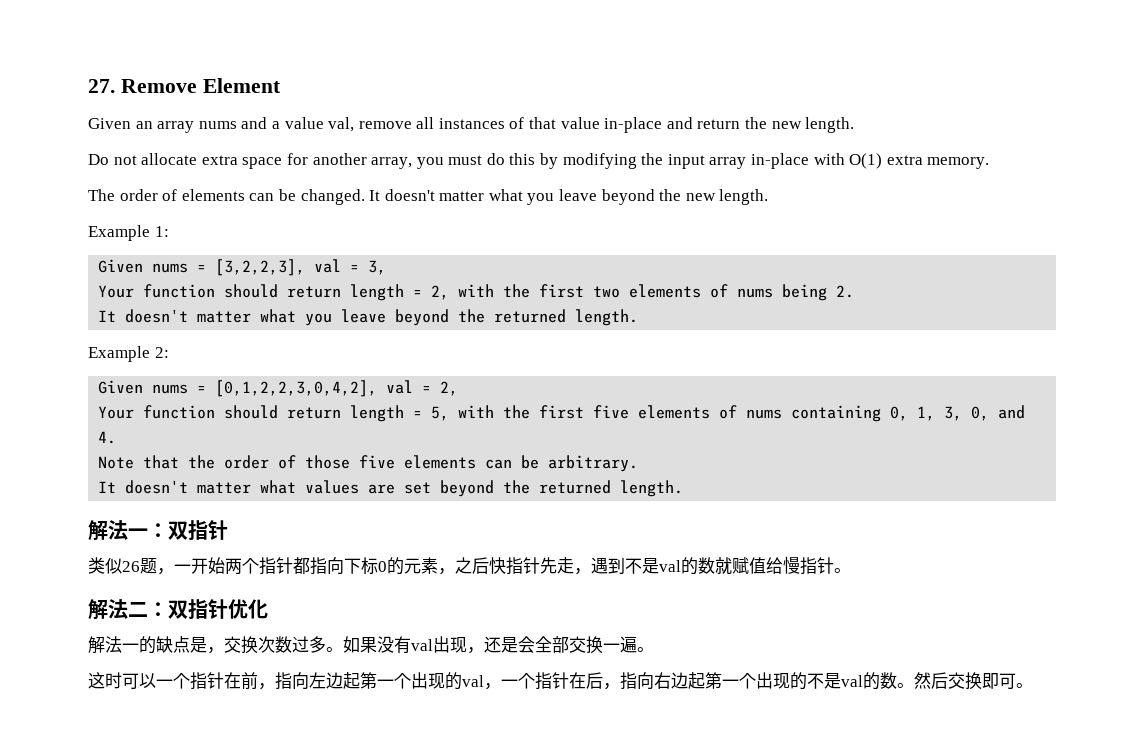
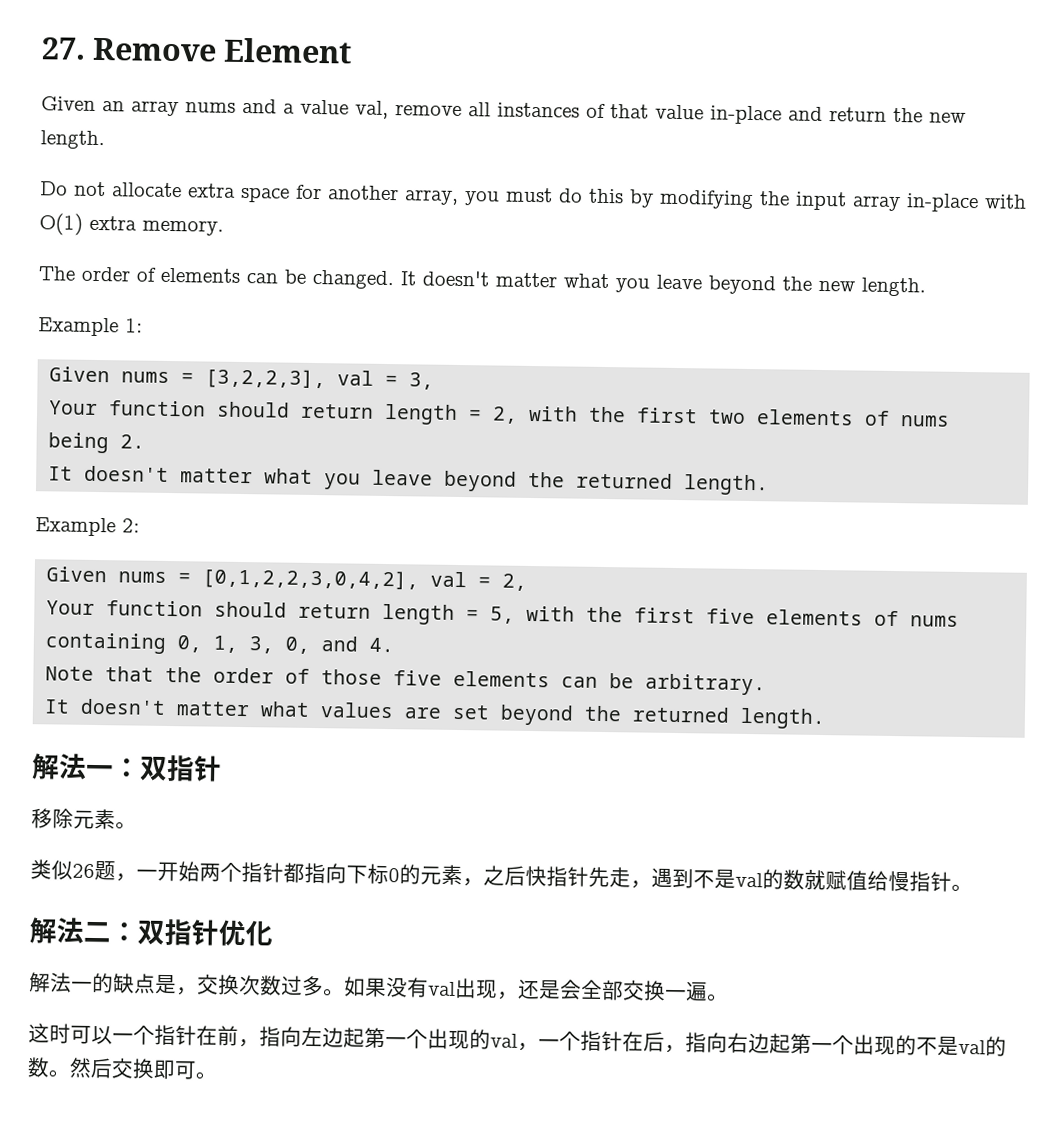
(228, 530) none -> [31,808,137,830] // 移除元素。

